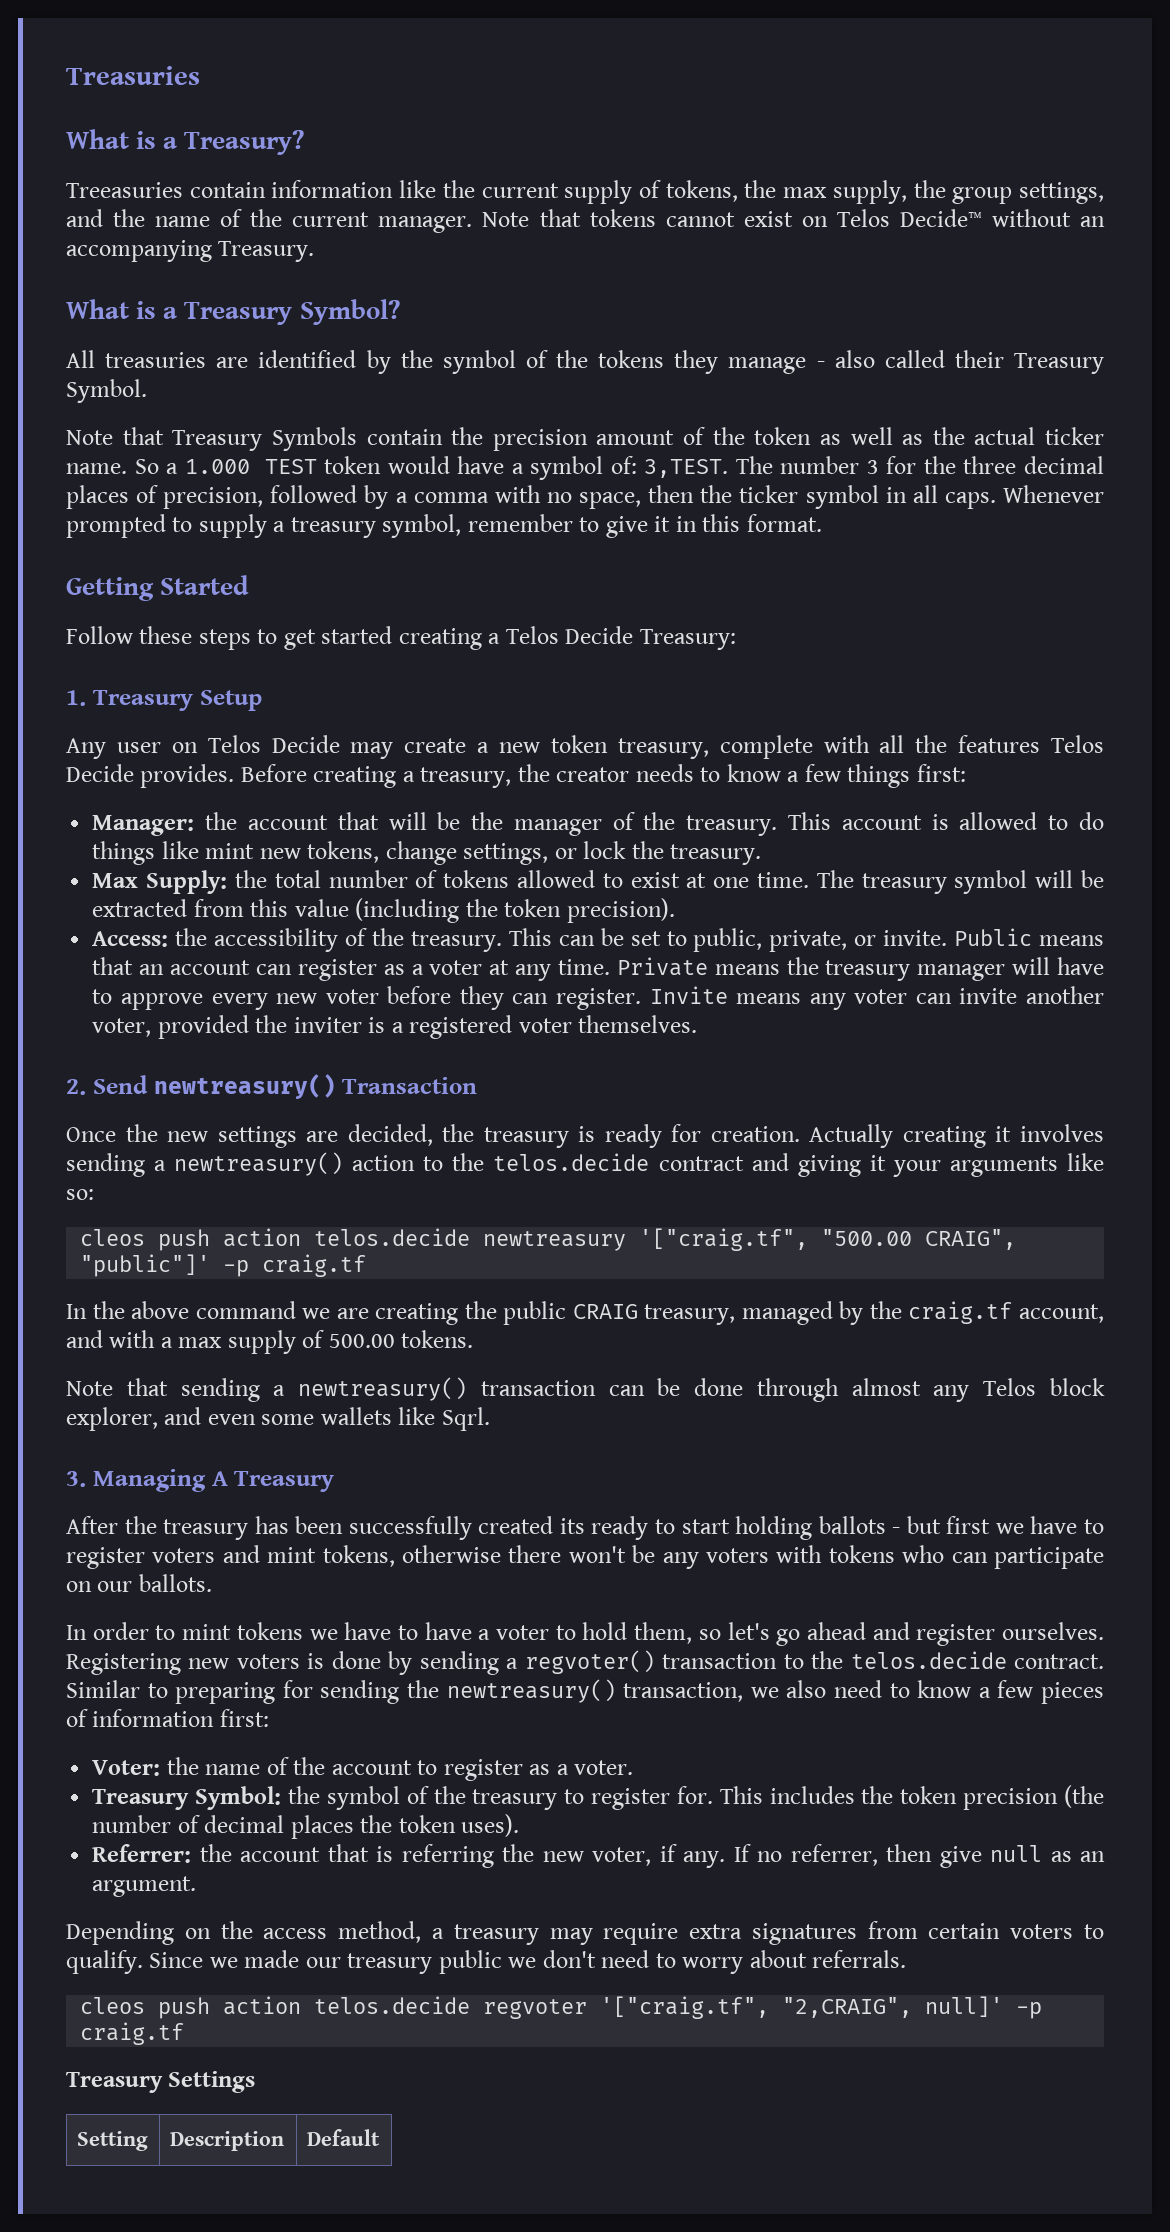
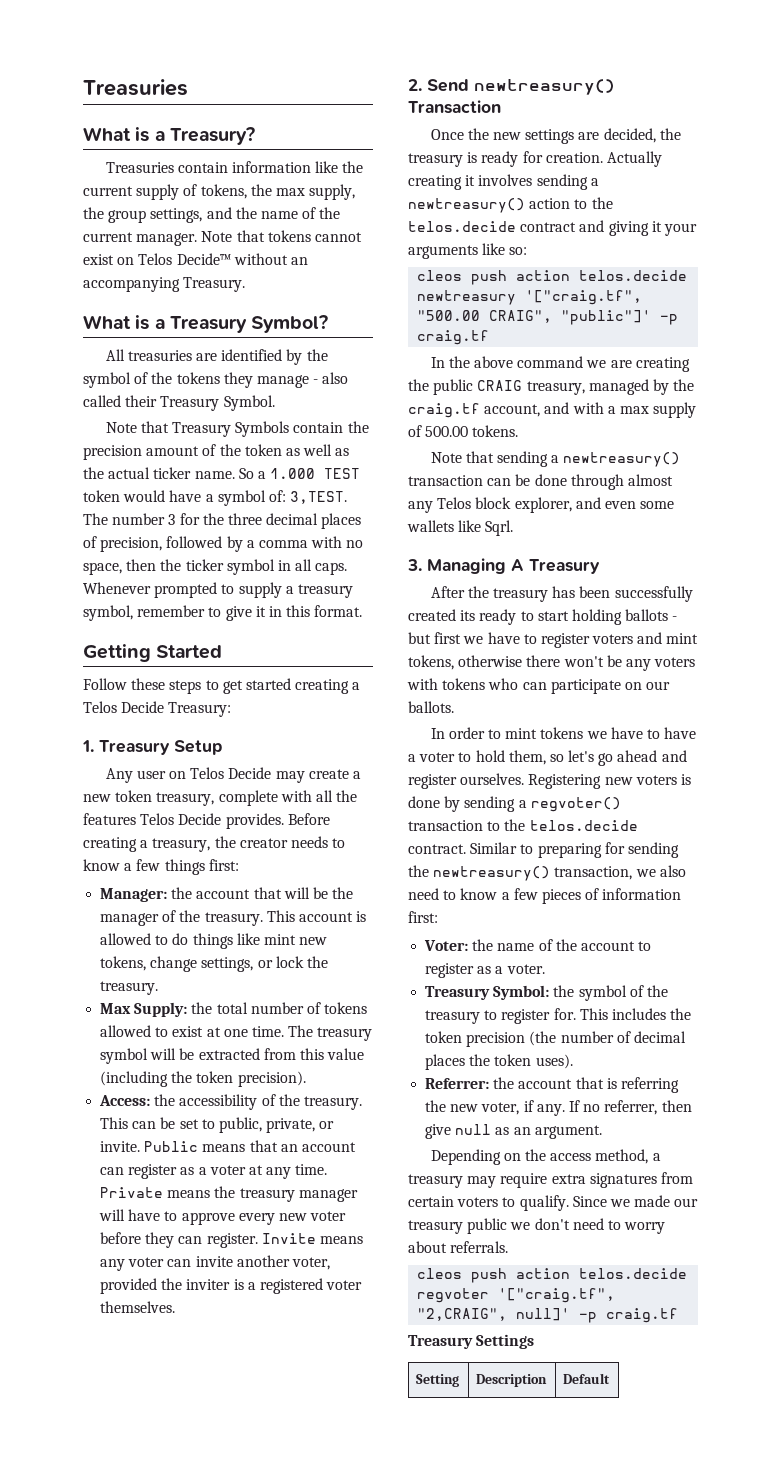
[66,182,183,198] Treeasuries -> [105,162,174,173] Treasuries

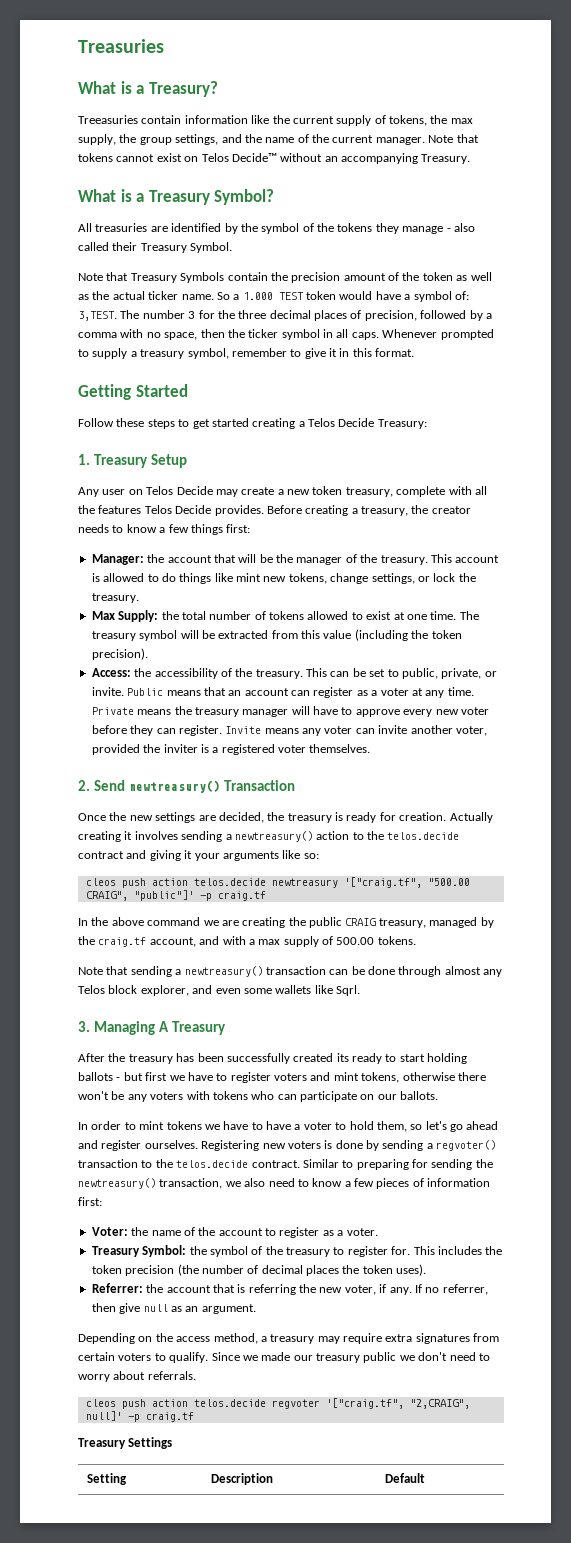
[105,162,174,173] Treasuries -> [78,115,138,124] Treeasuries

